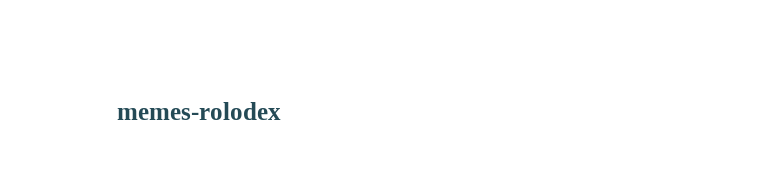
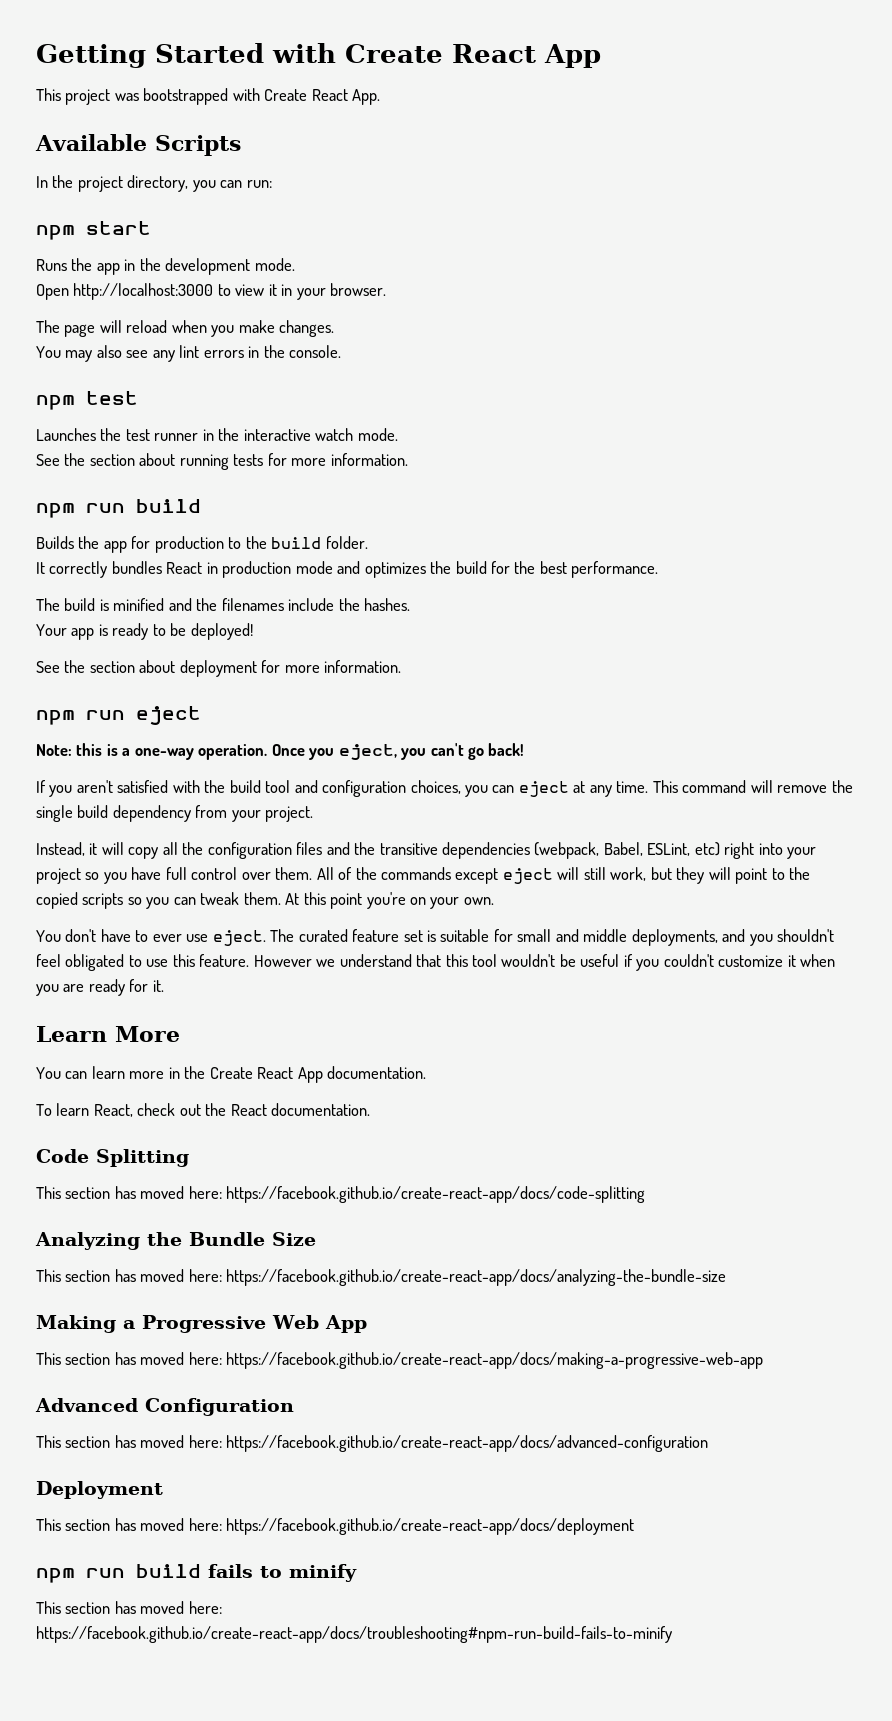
[117,102,281,120] memes-rolodex -> [36,43,601,68] [36,88,381,105] [35,134,241,156] [36,175,272,192] [36,221,151,240] [36,258,295,275] [36,283,387,300] [36,320,335,337] [36,345,342,362] [36,391,138,410] [36,428,398,441] [36,453,408,470] [36,499,201,518] [36,536,368,553] [36,561,659,578] [36,598,411,611] [36,623,253,640] [36,660,402,677] [36,706,201,725] [36,743,525,760] [36,780,853,797] [36,805,314,822] [36,842,817,859] [36,867,811,884] [36,892,494,909] [36,929,835,946] [36,954,836,971] [36,979,164,996] [36,1026,180,1042] [36,1066,427,1083] [36,1103,371,1117] [36,1149,189,1167] [36,1186,646,1203] [35,1232,316,1250] [36,1269,727,1286] [36,1315,367,1333] [36,1352,764,1369] [35,1398,294,1416] [36,1435,709,1452] [36,1481,163,1499] [36,1518,635,1535] [36,1564,357,1583] [36,1601,222,1614] [36,1626,672,1643] Getting Started with Create React App // This project was bootstrapped with Create React App. // Available Scripts // In the project directory, you can run: // npm start // Runs the app in the development mode. // Open http://localhost:3000 to view it in your browser. // The page will reload when you make changes. // You may also see any lint errors in the console. // npm test // Launches the test runner in the interactive watch mode. // See the section about running tests for more information. // npm run build // Builds the app for production to the build folder. // It correctly bundles React in production mode and optimizes the build for the best performance. // The build is minified and the filenames include the hashes. // Your app is ready to be deployed! // See the section about deployment for more information. // npm run eject // Note: this is a one-way operation. Once you eject, you can't go back! // If you aren't satisfied with the build tool and configuration choices, you can eject at any time. This command will remove the single build dependency from your project. // Instead, it will copy all the configuration files and the transitive dependencies (webpack, Babel, ESLint, etc) right into your project so you have full control over them. All of the commands except eject will still work, but they will point to the copied scripts so you can tweak them. At this point you're on your own. // You don't have to ever use eject. The curated feature set is suitable for small and middle deployments, and you shouldn't feel obligated to use this feature. However we understand that this tool wouldn't be useful if you couldn't customize it when you are ready for it. // Learn More // You can learn more in the Create React App documentation. // To learn React, check out the React documentation. // Code Splitting // This section has moved here: https://facebook.github.io/create-react-app/docs/code-splitting // Analyzing the Bundle Size // This section has moved here: https://facebook.github.io/create-react-app/docs/analyzing-the-bundle-size // Making a Progressive Web App // This section has moved here: https://facebook.github.io/create-react-app/docs/making-a-progressive-web-app // Advanced Configuration // This section has moved here: https://facebook.github.io/create-react-app/docs/advanced-configuration // Deployment // This section has moved here: https://facebook.github.io/create-react-app/docs/deployment // npm run build fails to minify // This section has moved here: https://facebook.github.io/create-react-app/docs/troubleshooting#npm-run-build-fails-to-minify

